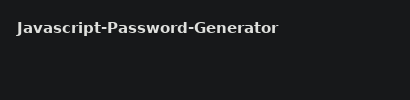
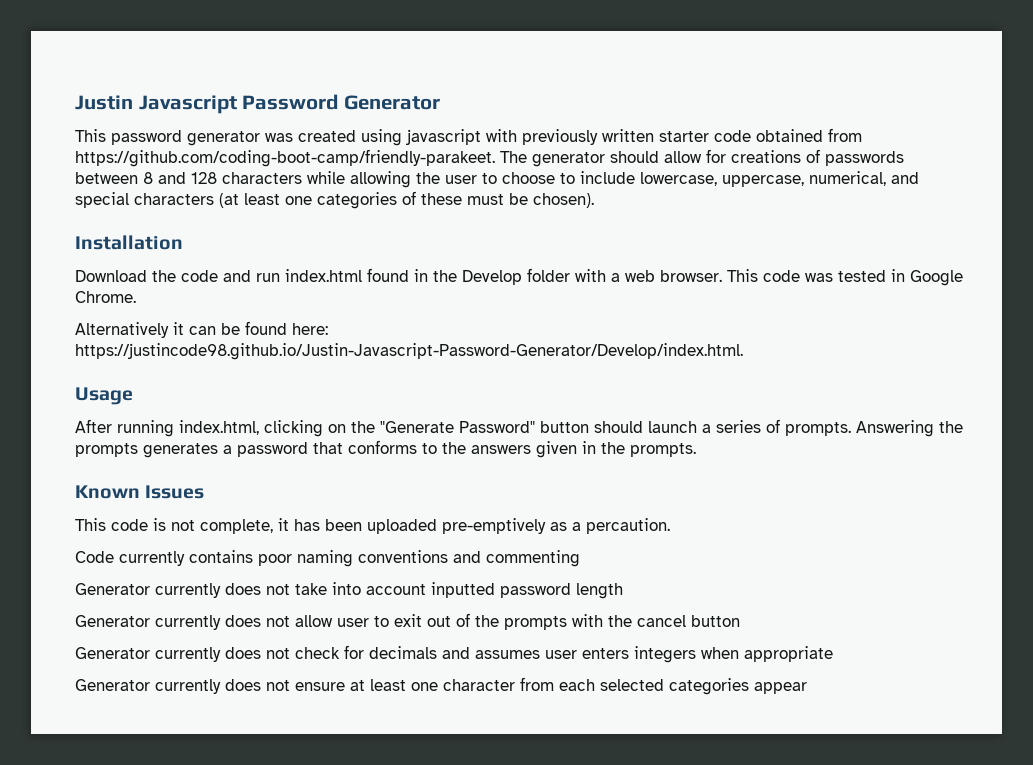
[16,22,279,36] Javascript-Password-Generator -> [75,94,440,114] [75,128,862,146] [75,149,904,167] [75,171,919,188] [75,191,594,209] [75,235,183,250] [75,268,963,286] [75,291,136,303] [75,321,328,338] [75,343,743,360] [75,387,133,405] [75,419,963,437] [75,440,696,458] [75,485,205,499] [75,518,670,534] [75,550,580,567] [75,582,623,599] [75,613,740,630] [75,645,833,663] [75,677,807,695] Justin Javascript Password Generator // This password generator was created using javascript with previously written starter code obtained from https://github.com/coding-boot-camp/friendly-parakeet. The generator should allow for creations of passwords between 8 and 128 characters while allowing the user to choose to include lowercase, uppercase, numerical, and special characters (at least one categories of these must be chosen). // Installation // Download the code and run index.html found in the Develop folder with a web browser. This code was tested in Google Chrome. // Alternatively it can be found here: https://justincode98.github.io/Justin-Javascript-Password-Generator/Develop/index.html. // Usage // After running index.html, clicking on the "Generate Password" button should launch a series of prompts. Answering the prompts generates a password that conforms to the answers given in the prompts. // Known Issues // This code is not complete, it has been uploaded pre-emptively as a percaution. // Code currently contains poor naming conventions and commenting // Generator currently does not take into account inputted password length // Generator currently does not allow user to exit out of the prompts with the cancel button // Generator currently does not check for decimals and assumes user enters integers when appropriate // Generator currently does not ensure at least one character from each selected categories appear

